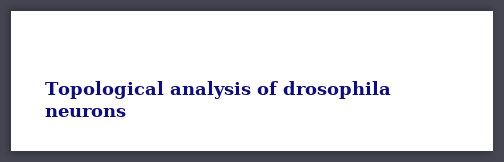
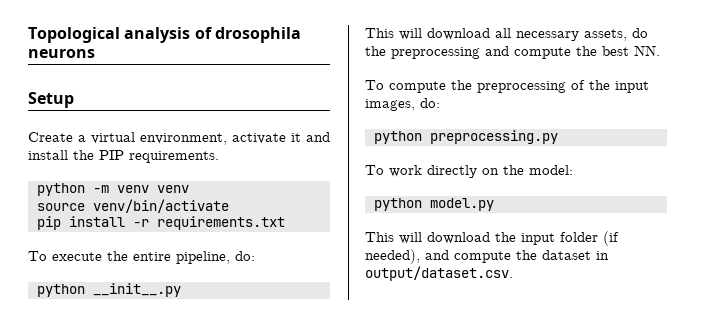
(126, 112) none -> [28,92,74,108] [28,132,330,145] [28,150,219,163] [36,183,189,196] [36,199,229,213] [36,216,285,230] [28,251,255,264] [36,283,181,297] [365,28,648,41] [365,45,660,59] [365,80,649,93] [365,98,440,111] [373,130,558,144] [365,165,573,178] [373,198,494,211] [365,231,619,246] [365,249,609,264] [365,266,513,281] // Setup // Create a virtual environment, activate it and install the PIP requirements. // python -m venv venv // source venv/bin/activate // pip install -r requirements.txt // To execute the entire pipeline, do: // python __init__.py // This will download all necessary assets, do the preprocessing and compute the best NN. // To compute the preprocessing of the input images, do: // python preprocessing.py // To work directly on the model: // python model.py // This will download the input folder (if needed), and compute the dataset in output/dataset.csv.

